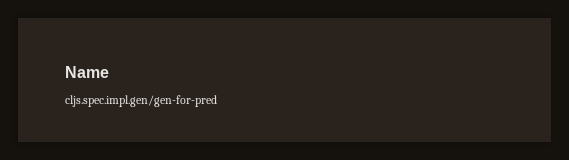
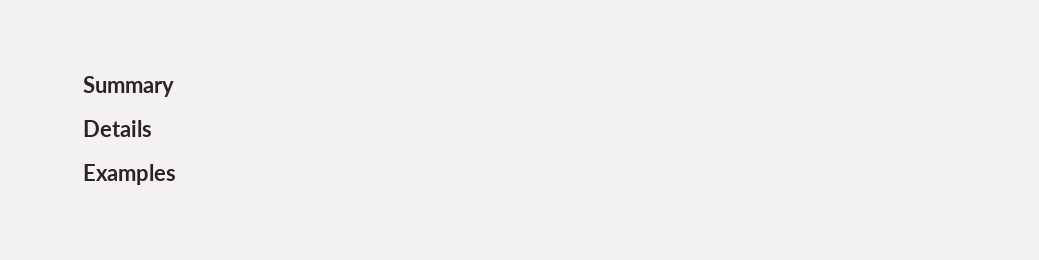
[65,66,109,78] [65,95,217,107] Name // cljs.spec.impl.gen/gen-for-pred -> [83,76,174,97] [83,120,152,137] [83,164,176,185] Summary // Details // Examples

